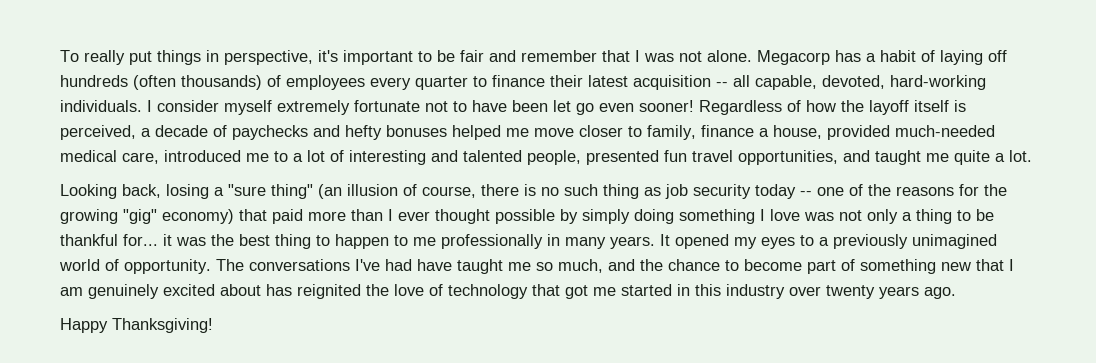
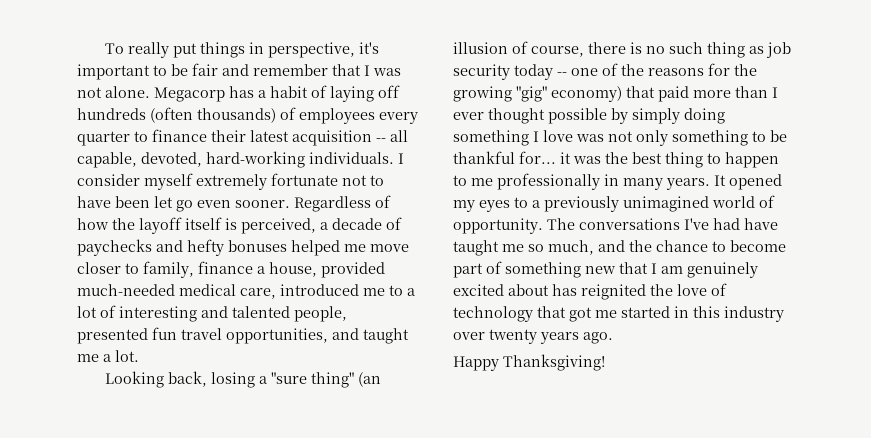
[639,100,694,112] sooner! -> [235,200,290,208] sooner.
[954,150,990,165] quite -> (99, 358) none
[902,209,952,224] a thing -> [672,130,748,146] something

